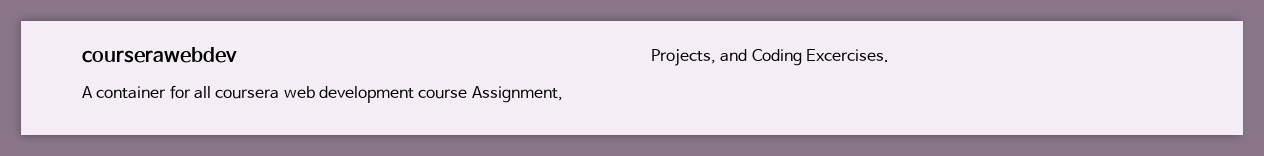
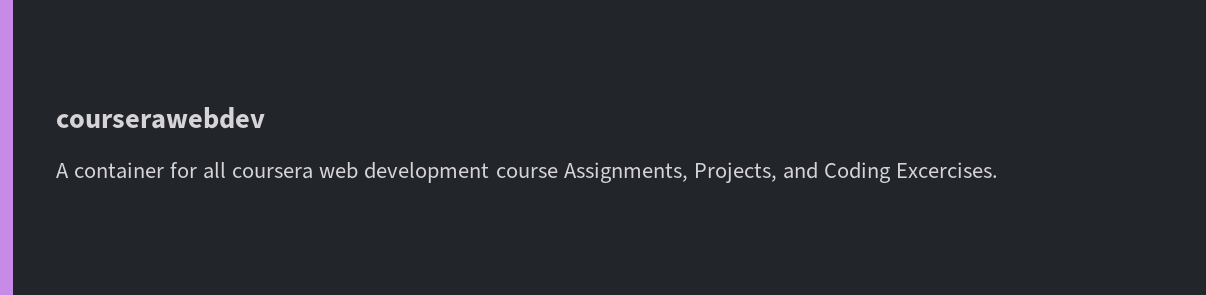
[471,86,563,103] Assignment, -> [563,162,688,183] Assignments,

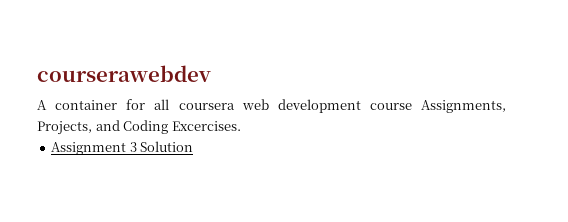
(998, 170) none -> [51,141,194,155] // Assignment 3 Solution

